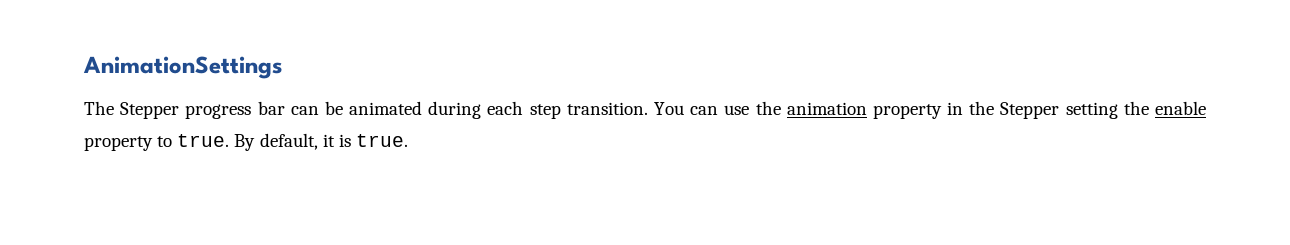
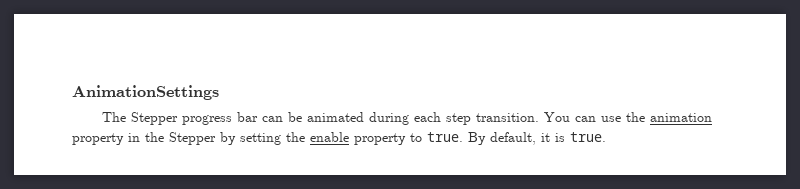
(1060, 110) none -> [220,132,236,145] by

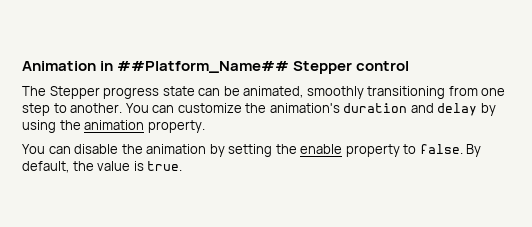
[72,85,219,100] AnimationSettings -> [22,61,410,74] Animation in ##Platform_Name## Stepper control
[237,112,259,122] bar -> [162,86,195,96] state
[307,112,713,125] [72,132,216,145] animated during each step transition. You can use the animation property in the Stepper -> [243,86,506,99] [22,103,496,116] [22,120,205,133] [22,144,207,154] animated, smoothly transitioning from one step to another. You can customize the animation's duration and delay by using the animation property. // You can disable the animation
[427,132,463,142] true. -> [419,144,463,154] false.
[541,133,550,142] it -> [72,161,131,171] the value

